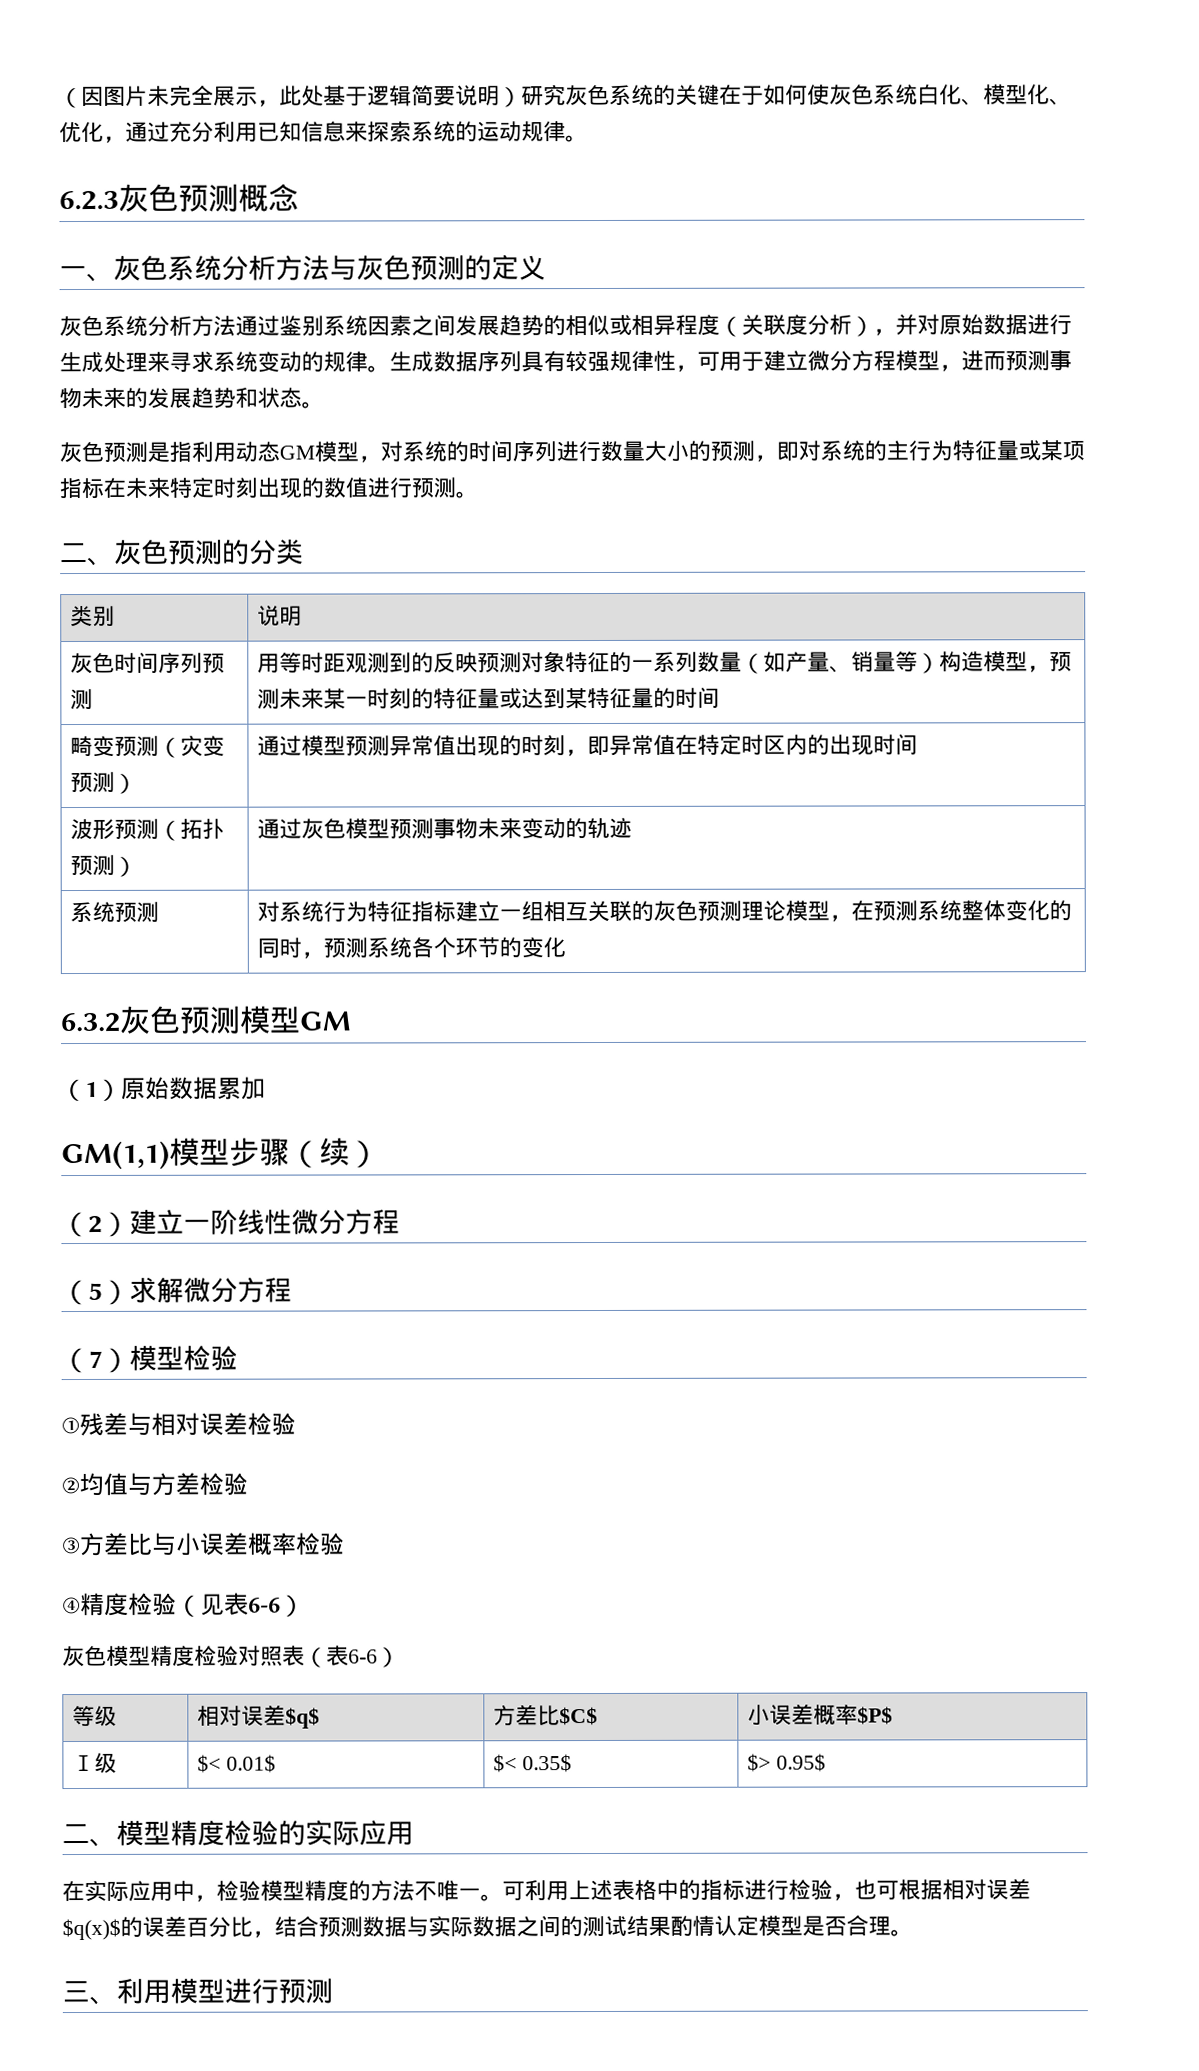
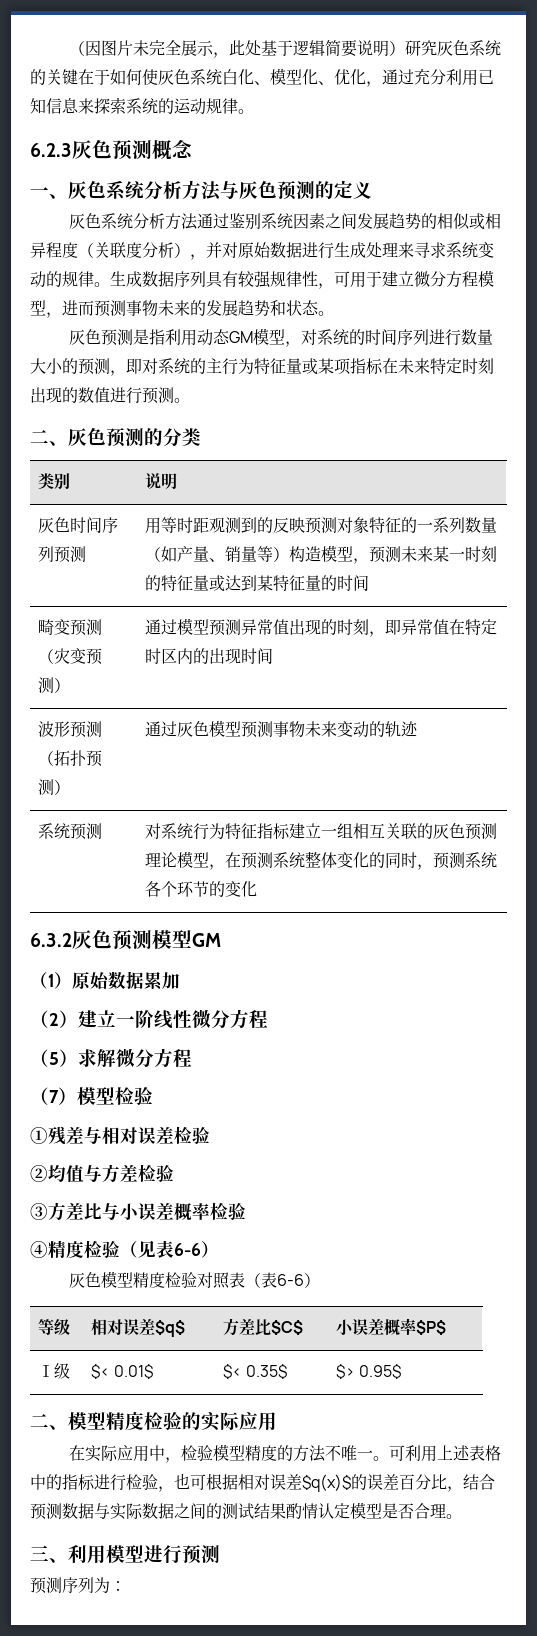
[61,1137,380,1171] // GM(1,1)模型步骤（续） -> (180, 980) none
(333, 1991) none -> [30,1577,126,1594] // 预测序列为：

